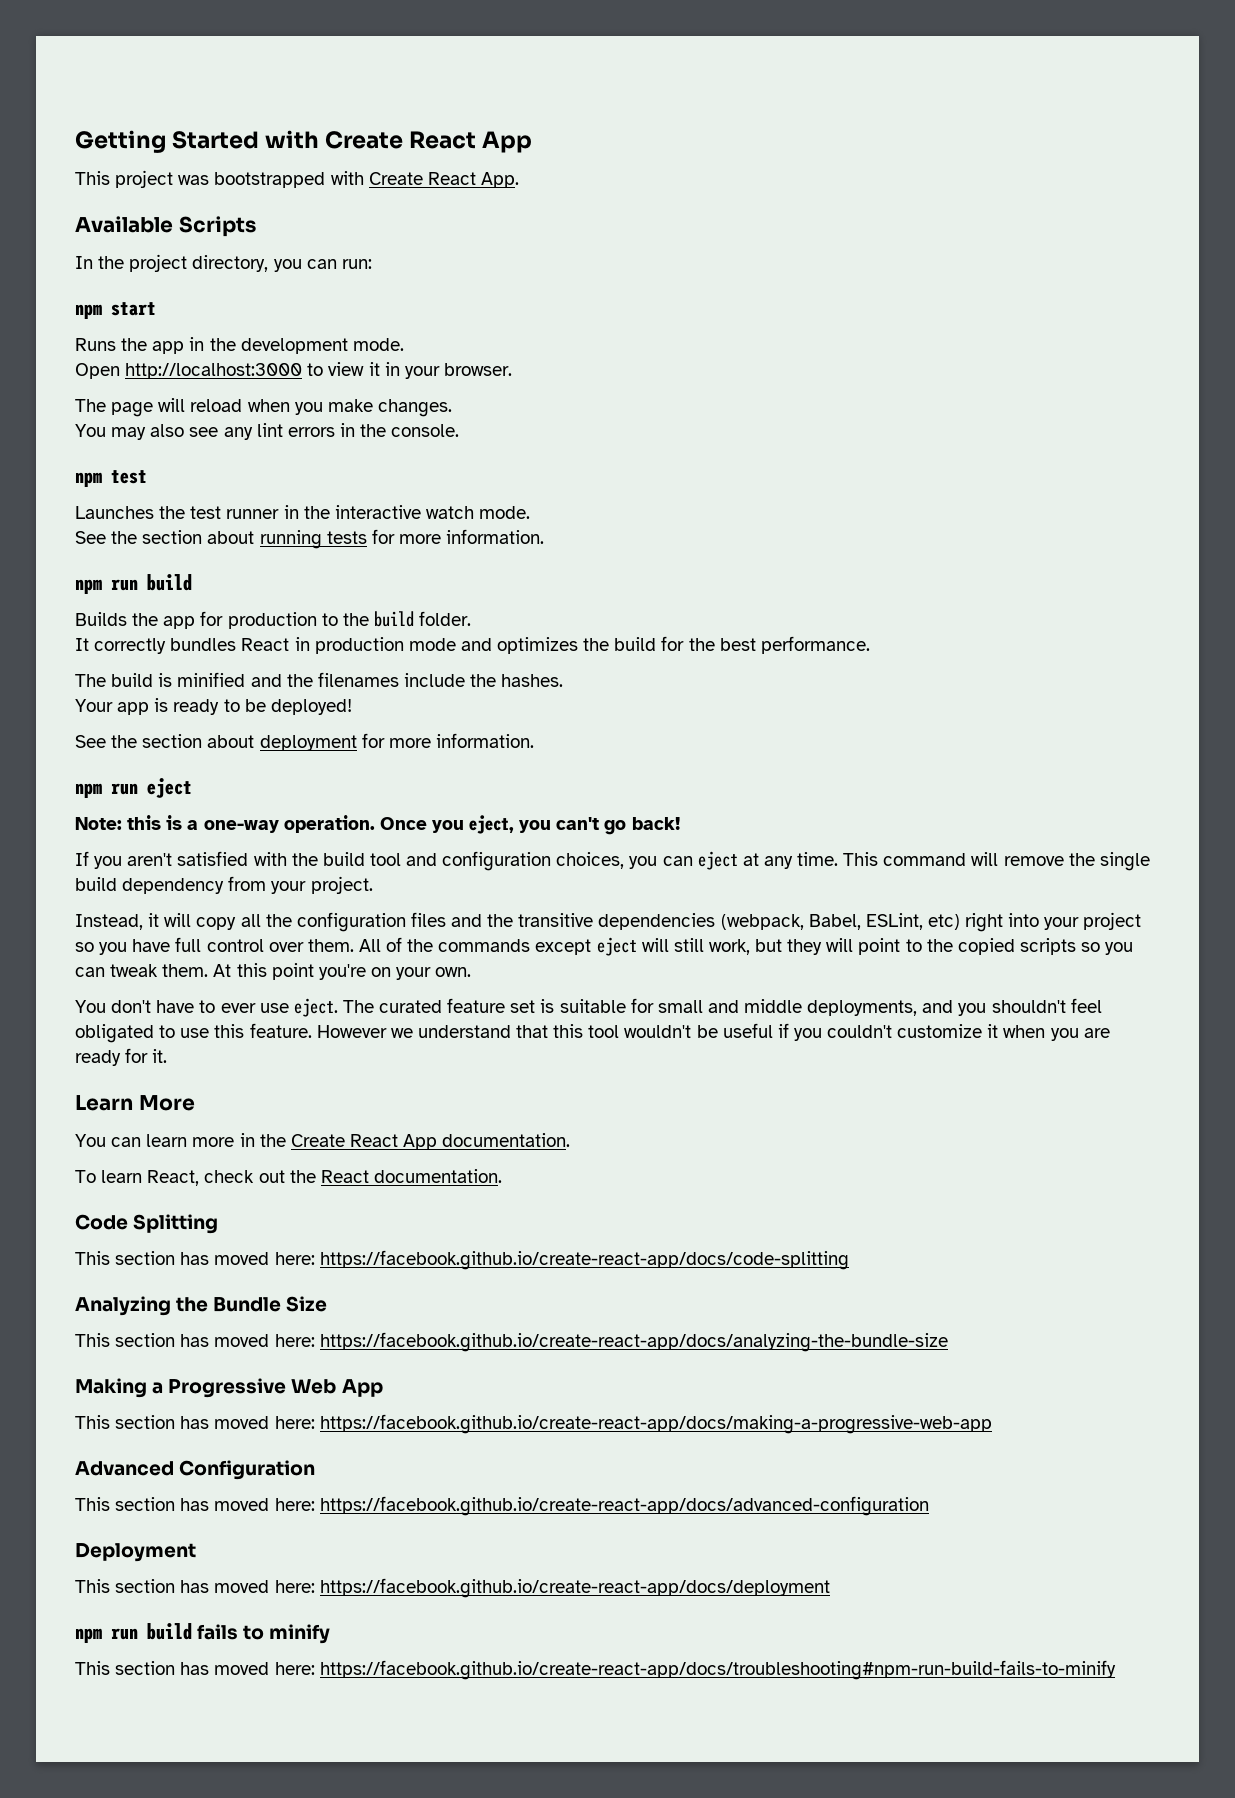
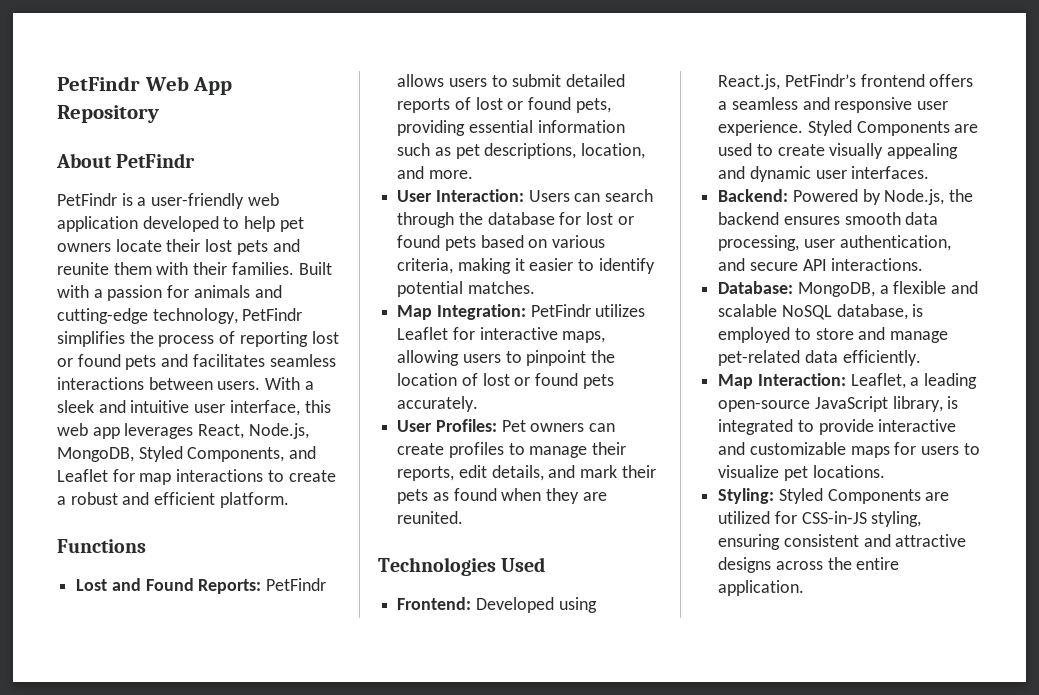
[75,130,533,153] [75,170,519,188] [75,216,256,237] [75,254,372,272] [75,302,156,319] [75,337,404,354] [75,362,512,379] [75,398,452,417] [75,423,460,440] [75,470,147,487] [75,505,531,519] [75,529,545,549] [75,574,192,594] [75,611,472,629] [75,636,870,654] [75,672,564,687] [75,698,352,715] [75,733,534,751] [75,778,192,798] [75,815,680,835] [75,851,1150,871] [75,876,373,894] [75,912,1142,932] [75,937,1134,956] [75,963,472,980] [75,998,1102,1017] [75,1023,1110,1043] [75,1048,168,1066] [75,1095,195,1111] [75,1133,571,1150] [75,1169,502,1186] [75,1214,219,1234] [75,1250,849,1270] [75,1296,328,1316] [75,1332,948,1352] [75,1378,383,1398] [75,1414,992,1434] [75,1460,316,1480] [75,1496,929,1516] [75,1543,196,1562] [75,1578,830,1598] [75,1623,331,1644] [75,1660,1116,1680] Getting Started with Create React App // This project was bootstrapped with Create React App. // Available Scripts // In the project directory, you can run: // npm start // Runs the app in the development mode. // Open http://localhost:3000 to view it in your browser. // The page will reload when you make changes. // You may also see any lint errors in the console. // npm test // Launches the test runner in the interactive watch mode. // See the section about running tests for more information. // npm run build // Builds the app for production to the build folder. // It correctly bundles React in production mode and optimizes the build for the best performance. // The build is minified and the filenames include the hashes. // Your app is ready to be deployed! // See the section about deployment for more information. // npm run eject // Note: this is a one-way operation. Once you eject, you can't go back! // If you aren't satisfied with the build tool and configuration choices, you can eject at any time. This command will remove the single build dependency from your project. // Instead, it will copy all the configuration files and the transitive dependencies (webpack, Babel, ESLint, etc) right into your project so you have full control over them. All of the commands except eject will still work, but they will point to the copied scripts so you can tweak them. At this point you're on your own. // You don't have to ever use eject. The curated feature set is suitable for small and middle deployments, and you shouldn't feel obligated to use this feature. However we understand that this tool wouldn't be useful if you couldn't customize it when you are ready for it. // Learn More // You can learn more in the Create React App documentation. // To learn React, check out the React documentation. // Code Splitting // This section has moved here: https://facebook.github.io/create-react-app/docs/code-splitting // Analyzing the Bundle Size // This section has moved here: https://facebook.github.io/create-react-app/docs/analyzing-the-bundle-size // Making a Progressive Web App // This section has moved here: https://facebook.github.io/create-react-app/docs/making-a-progressive-web-app // Advanced Configuration // This section has moved here: https://facebook.github.io/create-react-app/docs/advanced-configuration // Deployment // This section has moved here: https://facebook.github.io/create-react-app/docs/deployment // npm run build fails to minify // This section has moved here: https://facebook.github.io/create-react-app/docs/troubleshooting#npm-run-build-fails-to-minify -> [57,76,233,95] [57,105,159,123] [56,153,196,168] [57,193,279,209] [57,216,304,232] [57,239,300,255] [57,262,332,275] [57,285,282,301] [57,308,303,324] [57,331,339,347] [57,354,336,370] [57,377,314,390] [57,400,331,416] [57,423,309,439] [57,446,317,462] [57,469,336,485] [57,492,289,508] [57,539,146,553] [76,578,327,594] [397,74,626,87] [397,97,611,113] [397,120,625,136] [397,143,646,159] [397,166,473,179] [397,189,654,202] [397,212,634,228] [397,235,606,251] [397,258,655,274] [397,281,535,297] [397,304,646,320] [397,327,606,343] [397,350,616,366] [397,373,614,389] [397,396,479,412] [397,419,616,432] [397,442,627,458] [397,465,656,481] [397,488,607,504] [397,511,464,524] [378,557,546,576] [397,597,597,613] [718,74,974,90] [718,97,949,113] [718,120,979,136] [718,143,959,159] [718,166,930,182] [718,189,974,205] [718,212,939,225] [718,235,951,251] [718,258,924,271] [718,281,979,297] [718,304,924,320] [718,327,949,343] [718,350,921,366] [718,373,978,389] [718,396,959,412] [718,419,957,435] [718,442,980,458] [718,465,885,481] [718,488,950,504] [718,511,922,527] [718,534,967,550] [718,557,900,573] [718,580,805,596] PetFindr Web App Repository // About PetFindr // PetFindr is a user-friendly web application developed to help pet owners locate their lost pets and reunite them with their families. Built with a passion for animals and cutting-edge technology, PetFindr simplifies the process of reporting lost or found pets and facilitates seamless interactions between users. With a sleek and intuitive user interface, this web app leverages React, Node.js, MongoDB, Styled Components, and Leaflet for map interactions to create a robust and efficient platform. // Functions // Lost and Found Reports: PetFindr allows users to submit detailed reports of lost or found pets, providing essential information such as pet descriptions, location, and more. // User Interaction: Users can search through the database for lost or found pets based on various criteria, making it easier to identify potential matches. // Map Integration: PetFindr utilizes Leaflet for interactive maps, allowing users to pinpoint the location of lost or found pets accurately. // User Profiles: Pet owners can create profiles to manage their reports, edit details, and mark their pets as found when they are reunited. // Technologies Used // Frontend: Developed using React.js, PetFindr’s frontend offers a seamless and responsive user experience. Styled Components are used to create visually appealing and dynamic user interfaces. // Backend: Powered by Node.js, the backend ensures smooth data processing, user authentication, and secure API interactions. // Database: MongoDB, a flexible and scalable NoSQL database, is employed to store and manage pet-related data efficiently. // Map Interaction: Leaflet, a leading open-source JavaScript library, is integrated to provide interactive and customizable maps for users to visualize pet locations. // Styling: Styled Components are utilized for CSS-in-JS styling, ensuring consistent and attractive designs across the entire application.

